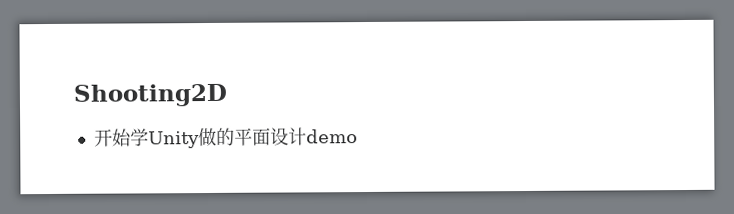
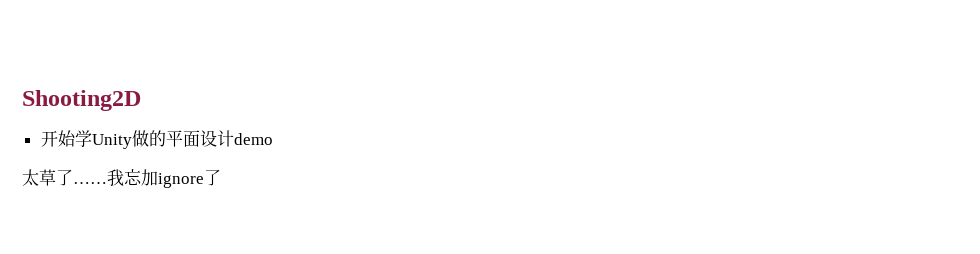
(358, 136) none -> [22,169,221,188] // 太草了……我忘加ignore了

